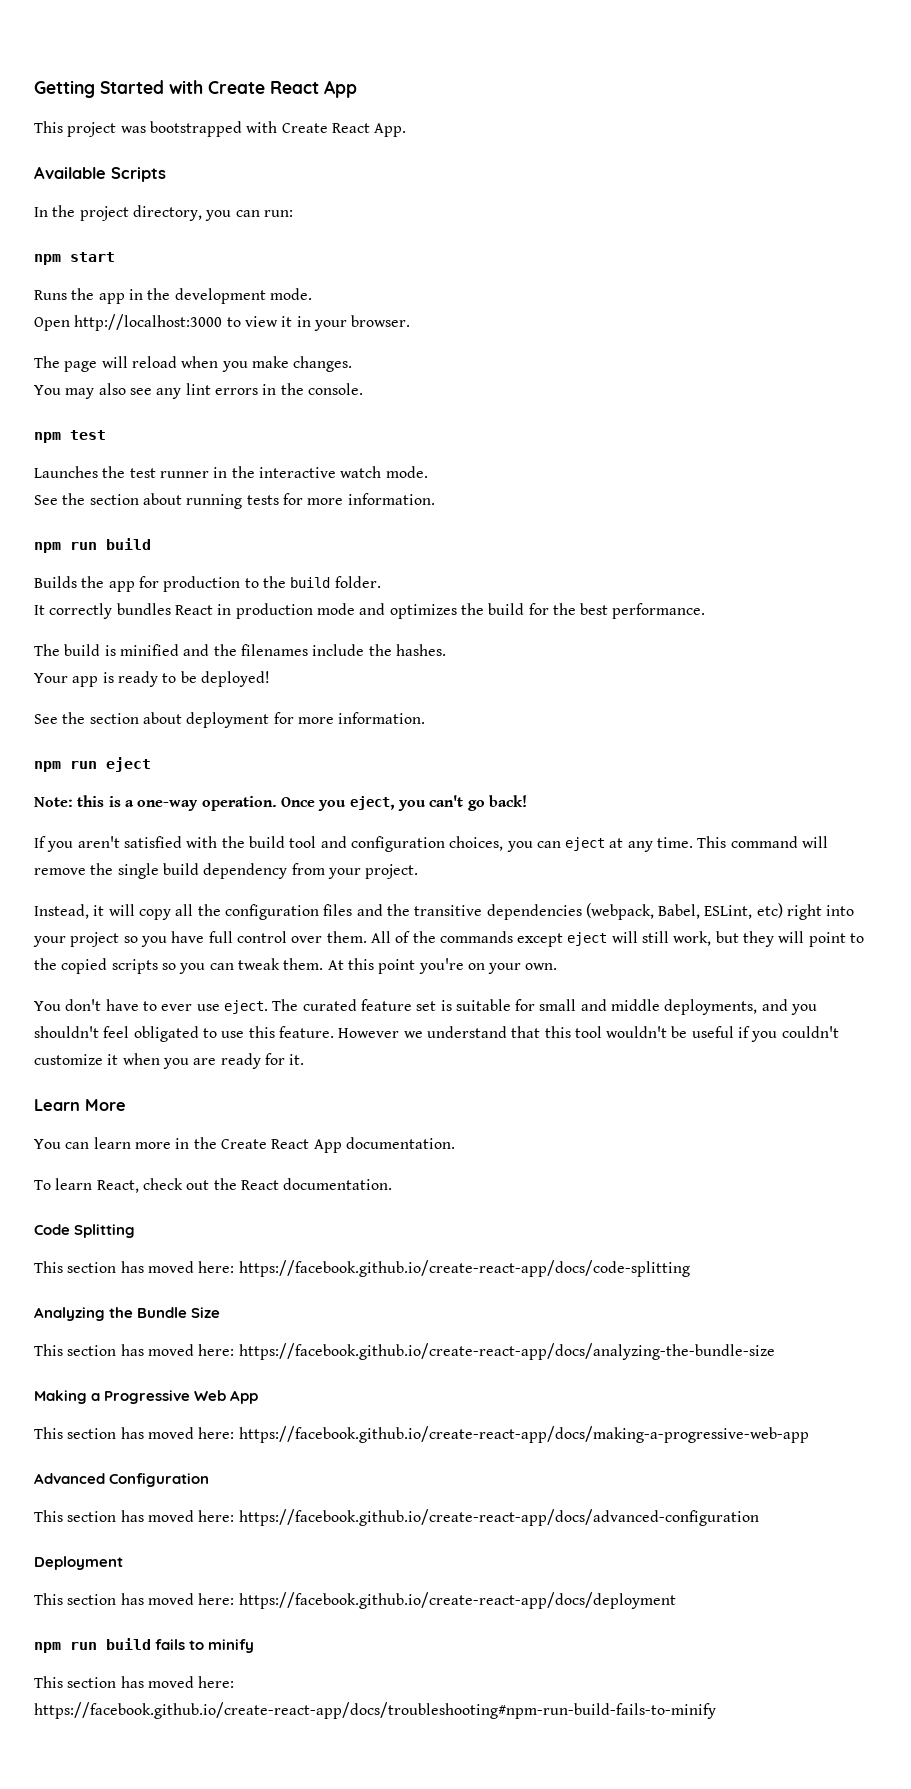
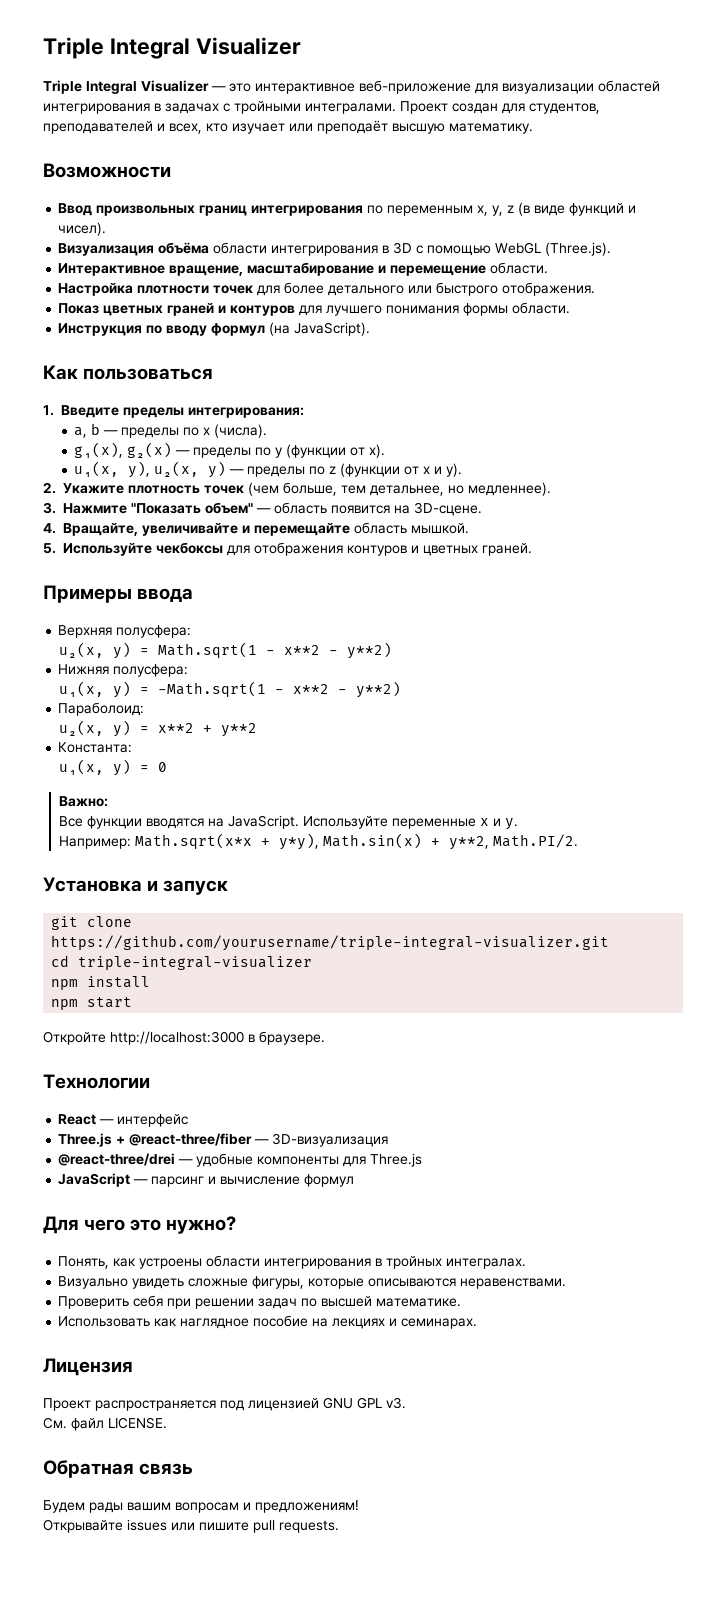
[34,80,357,98] [34,121,407,137] [34,166,166,182] [34,205,293,221] [34,252,115,265] [34,288,312,304] [34,314,411,331] [34,356,353,372] [34,383,363,399] [34,430,106,443] [34,466,428,478] [34,493,435,509] [34,538,151,553] [34,576,381,592] [34,603,706,619] [34,644,446,656] [34,671,270,687] [34,712,426,728] [34,757,151,772] [34,795,527,811] [34,836,829,852] [34,863,419,879] [34,903,855,920] [33,931,865,947] [34,958,558,974] [34,999,818,1015] [34,1026,839,1042] [34,1053,305,1069] [34,1099,126,1111] [34,1137,455,1153] [34,1178,393,1193] [34,1224,136,1238] [34,1260,690,1277] [34,1307,221,1321] [34,1343,775,1360] [34,1390,259,1404] [34,1426,809,1443] [34,1473,210,1487] [34,1509,759,1526] [34,1556,123,1570] [34,1592,676,1609] [34,1638,255,1653] [34,1676,235,1688] [34,1702,716,1719] Getting Started with Create React App // This project was bootstrapped with Create React App. // Available Scripts // In the project directory, you can run: // npm start // Runs the app in the development mode. // Open http://localhost:3000 to view it in your browser. // The page will reload when you make changes. // You may also see any lint errors in the console. // npm test // Launches the test runner in the interactive watch mode. // See the section about running tests for more information. // npm run build // Builds the app for production to the build folder. // It correctly bundles React in production mode and optimizes the build for the best performance. // The build is minified and the filenames include the hashes. // Your app is ready to be deployed! // See the section about deployment for more information. // npm run eject // Note: this is a one-way operation. Once you eject, you can't go back! // If you aren't satisfied with the build tool and configuration choices, you can eject at any time. This command will remove the single build dependency from your project. // Instead, it will copy all the configuration files and the transitive dependencies (webpack, Babel, ESLint, etc) right into your project so you have full control over them. All of the commands except eject will still work, but they will point to the copied scripts so you can tweak them. At this point you're on your own. // You don't have to ever use eject. The curated feature set is suitable for small and middle deployments, and you shouldn't feel obligated to use this feature. However we understand that this tool wouldn't be useful if you couldn't customize it when you are ready for it. // Learn More // You can learn more in the Create React App documentation. // To learn React, check out the React documentation. // Code Splitting // This section has moved here: https://facebook.github.io/create-react-app/docs/code-splitting // Analyzing the Bundle Size // This section has moved here: https://facebook.github.io/create-react-app/docs/analyzing-the-bundle-size // Making a Progressive Web App // This section has moved here: https://facebook.github.io/create-react-app/docs/making-a-progressive-web-app // Advanced Configuration // This section has moved here: https://facebook.github.io/create-react-app/docs/advanced-configuration // Deployment // This section has moved here: https://facebook.github.io/create-react-app/docs/deployment // npm run build fails to minify // This section has moved here: https://facebook.github.io/create-react-app/docs/troubleshooting#npm-run-build-fails-to-minify -> [43,37,301,59] [43,80,660,94] [43,101,600,114] [43,120,533,134] [43,163,171,178] [58,202,637,216] [58,222,107,236] [58,242,612,256] [58,262,549,276] [58,282,596,296] [58,302,571,316] [58,322,371,336] [43,365,214,380] [43,405,304,418] [74,423,268,438] [74,442,386,458] [74,461,463,478] [43,482,551,496] [43,502,482,516] [43,522,469,536] [43,542,532,556] [43,585,194,603] [58,625,192,638] [58,642,392,659] [58,664,189,677] [58,681,401,698] [58,702,145,716] [58,720,257,737] [58,742,133,753] [58,759,167,776] [58,796,108,807] [58,815,518,830] [58,833,578,850] [43,877,229,895] [51,916,133,930] [51,935,610,951] [51,955,313,970] [51,976,151,990] [51,997,133,1010] [43,1031,325,1045] [43,1074,150,1089] [58,1114,189,1127] [58,1133,389,1147] [58,1153,423,1167] [58,1173,355,1187] [43,1216,237,1234] [58,1255,527,1269] [58,1276,567,1289] [58,1295,462,1309] [58,1315,478,1329] [43,1358,133,1376] [43,1397,406,1411] [43,1417,167,1431] [43,1460,194,1478] [43,1500,359,1513] [43,1519,339,1533] Triple Integral Visualizer // Triple Integral Visualizer — это интерактивное веб-приложение для визуализации областей интегрирования в задачах с тройными интегралами. Проект создан для студентов, преподавателей и всех, кто изучает или преподаёт высшую математику. // Возможности // Ввод произвольных границ интегрирования по переменным x, y, z (в виде функций и чисел). // Визуализация объёма области интегрирования в 3D с помощью WebGL (Three.js). // Интерактивное вращение, масштабирование и перемещение области. // Настройка плотности точек для более детального или быстрого отображения. // Показ цветных граней и контуров для лучшего понимания формы области. // Инструкция по вводу формул (на JavaScript). // Как пользоваться // 1. Введите пределы интегрирования: // a, b — пределы по x (числа). // g₁(x), g₂(x) — пределы по y (функции от x). // u₁(x, y), u₂(x, y) — пределы по z (функции от x и y). // 2. Укажите плотность точек (чем больше, тем детальнее, но медленнее). // 3. Нажмите "Показать объем" — область появится на 3D-сцене. // 4. Вращайте, увеличивайте и перемещайте область мышкой. // 5. Используйте чекбоксы для отображения контуров и цветных граней. // Примеры ввода // Верхняя полусфера: // u₂(x, y) = Math.sqrt(1 - x**2 - y**2) // Нижняя полусфера: // u₁(x, y) = -Math.sqrt(1 - x**2 - y**2) // Параболоид: // u₂(x, y) = x**2 + y**2 // Константа: // u₁(x, y) = 0 // Важно: // Все функции вводятся на JavaScript. Используйте переменные x и y. // Например: Math.sqrt(x*x + y*y), Math.sin(x) + y**2, Math.PI/2. // Установка и запуск // git clone https://github.com/yourusername/triple-integral-visualizer.git // cd triple-integral-visualizer // npm install // npm start // Откройте http://localhost:3000 в браузере. // Технологии // React — интерфейс // Three.js + @react-three/fiber — 3D-визуализация // @react-three/drei — удобные компоненты для Three.js // JavaScript — парсинг и вычисление формул // Для чего это нужно? // Понять, как устроены области интегрирования в тройных интегралах. // Визуально увидеть сложные фигуры, которые описываются неравенствами. // Проверить себя при решении задач по высшей математике. // Использовать как наглядное пособие на лекциях и семинарах. // Лицензия // Проект распространяется под лицензией GNU GPL v3. // См. файл LICENSE. // Обратная связь // Будем рады вашим вопросам и предложениям! // Открывайте issues или пишите pull requests.

